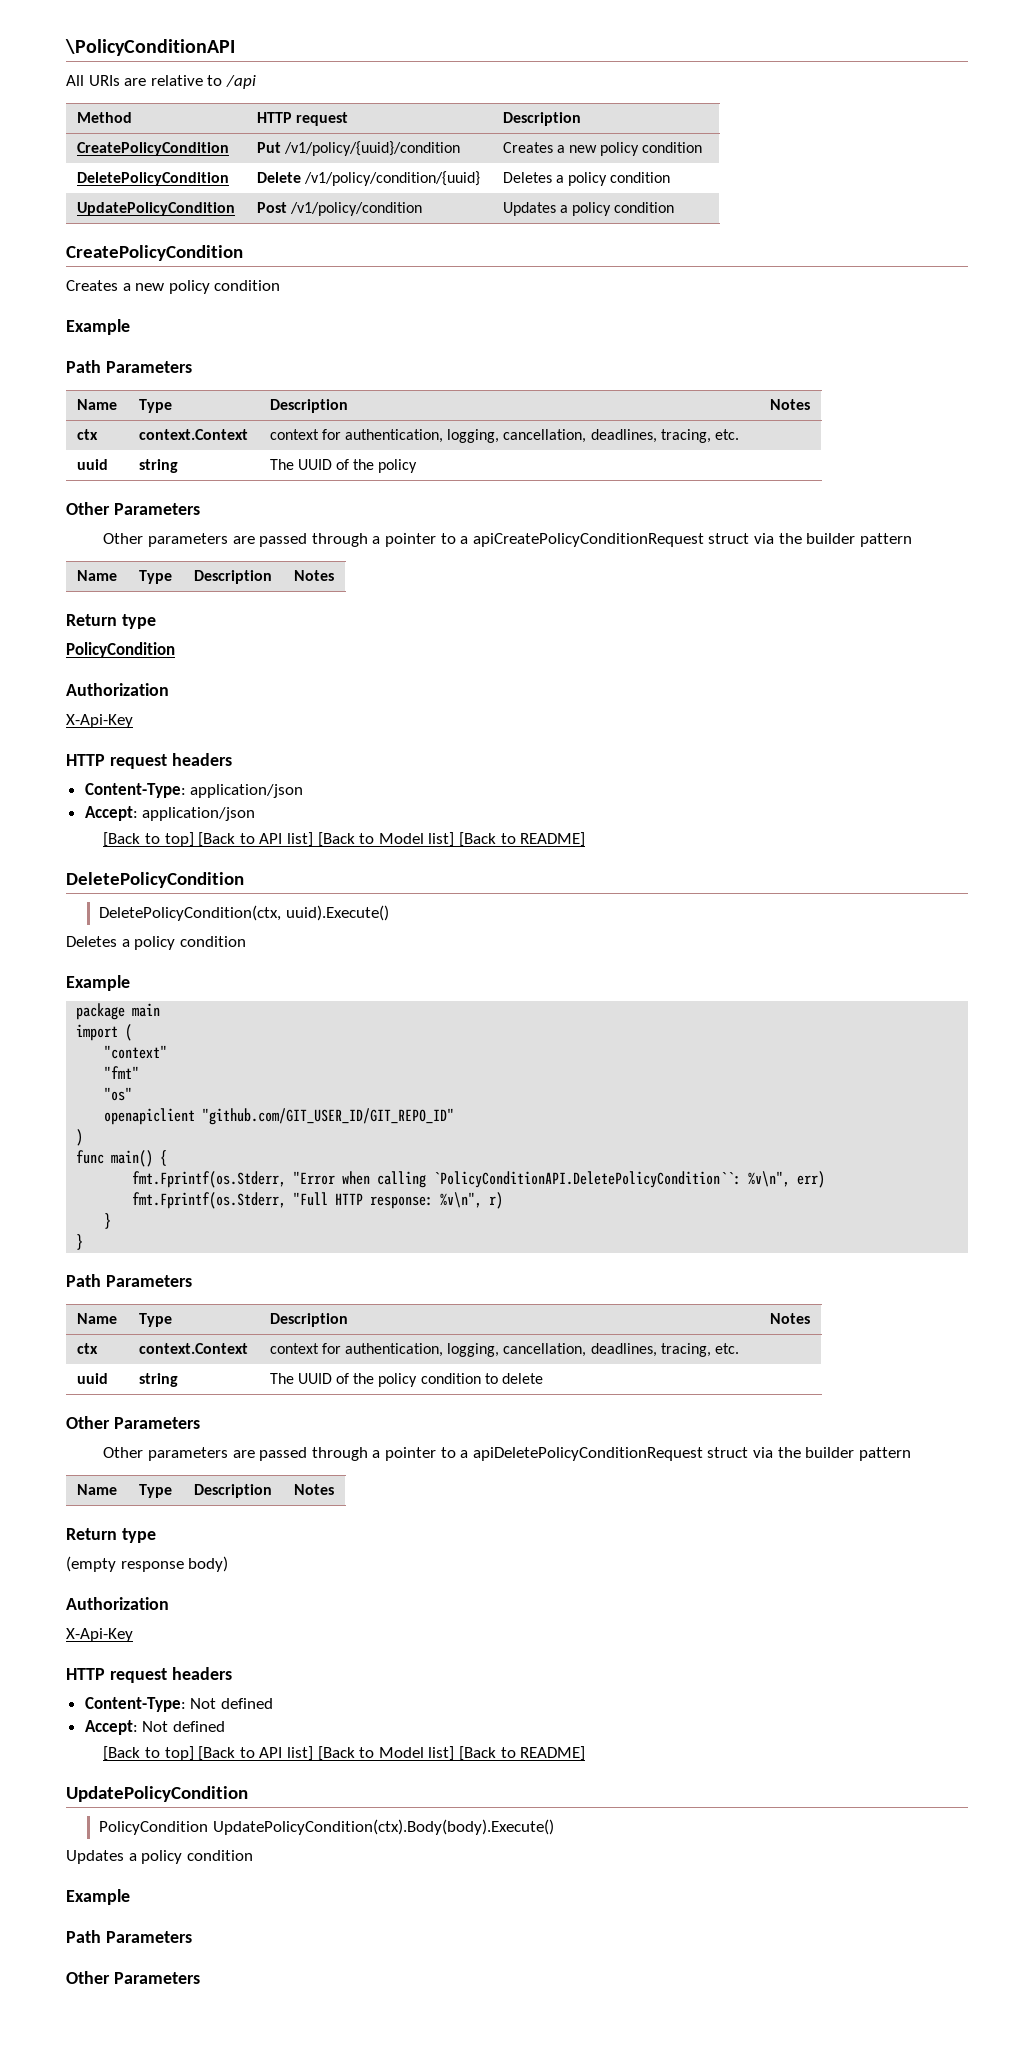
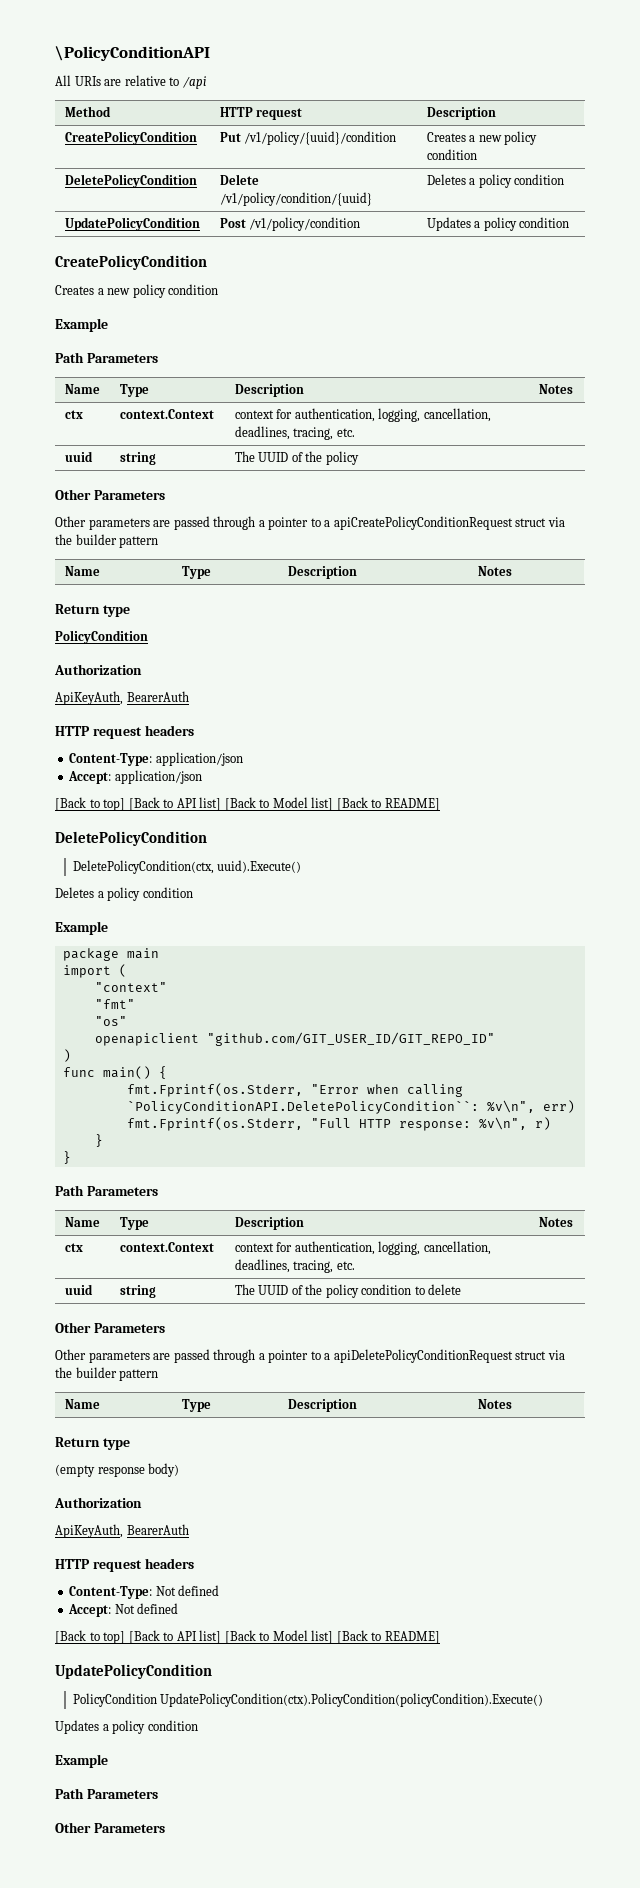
[66,714,133,728] X-Api-Key -> [55,691,189,705] ApiKeyAuth, BearerAuth
[66,1628,133,1642] X-Api-Key -> [55,1524,189,1538] ApiKeyAuth, BearerAuth
[212,1819,554,1835] UpdatePolicyCondition(ctx).Body(body).Execute() -> [160,1693,544,1707] UpdatePolicyCondition(ctx).PolicyCondition(policyCondition).Execute()

